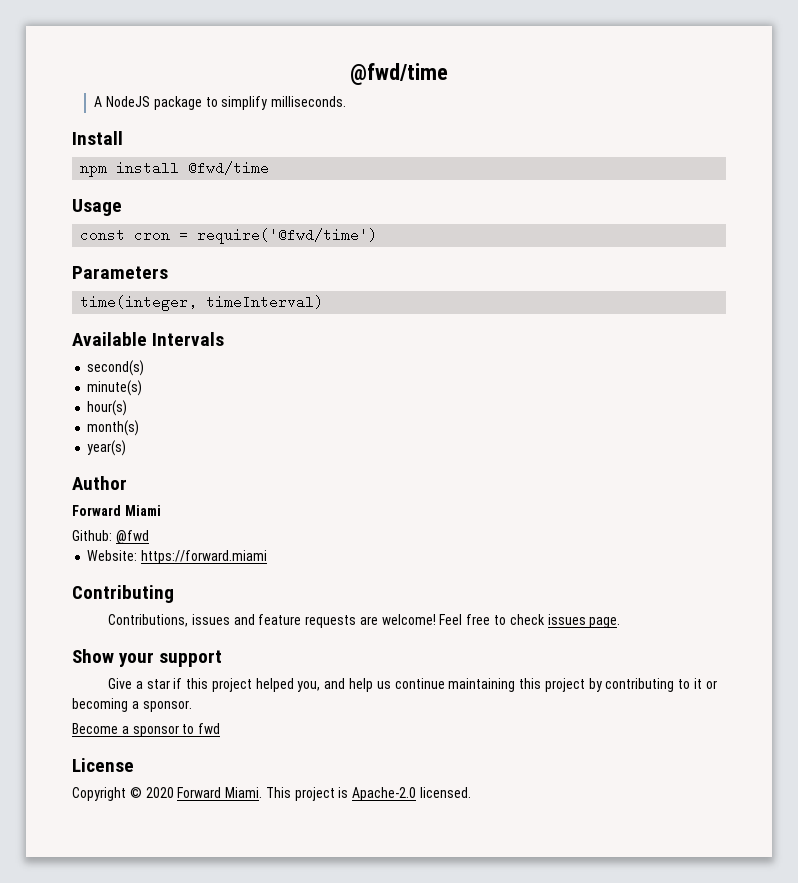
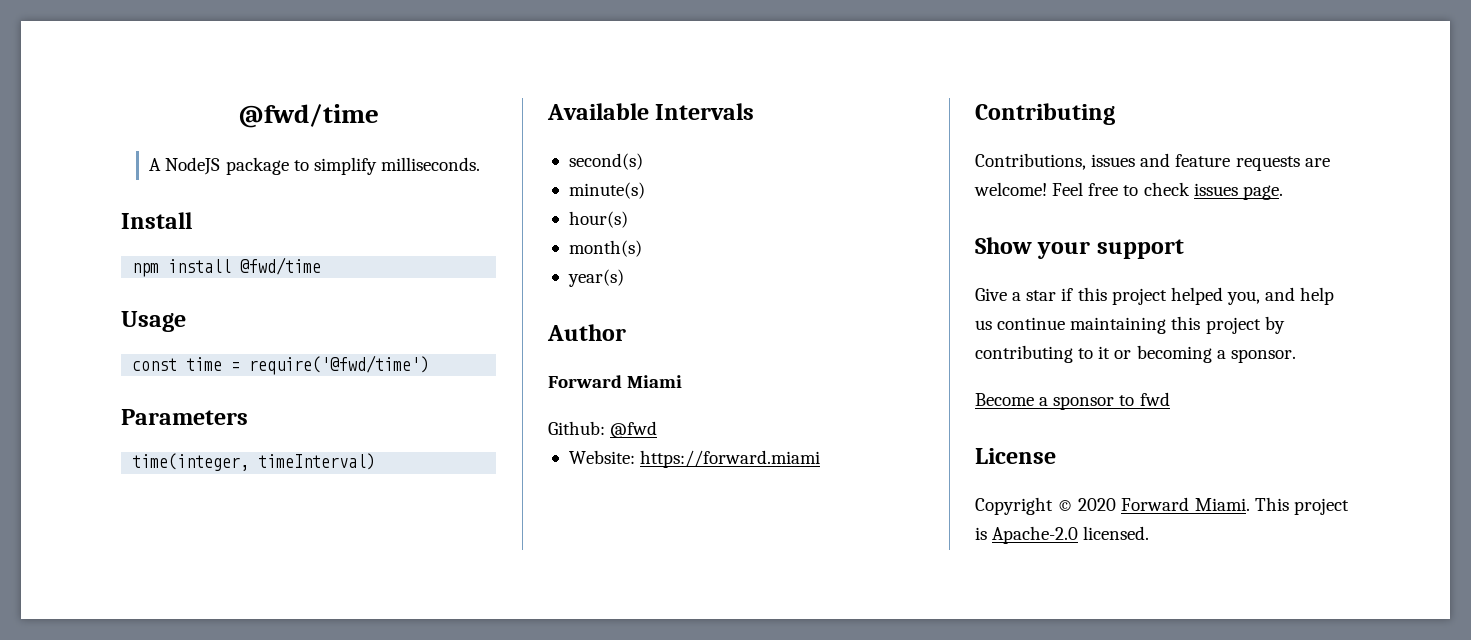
[134,228,171,242] cron -> [186,357,223,371] time

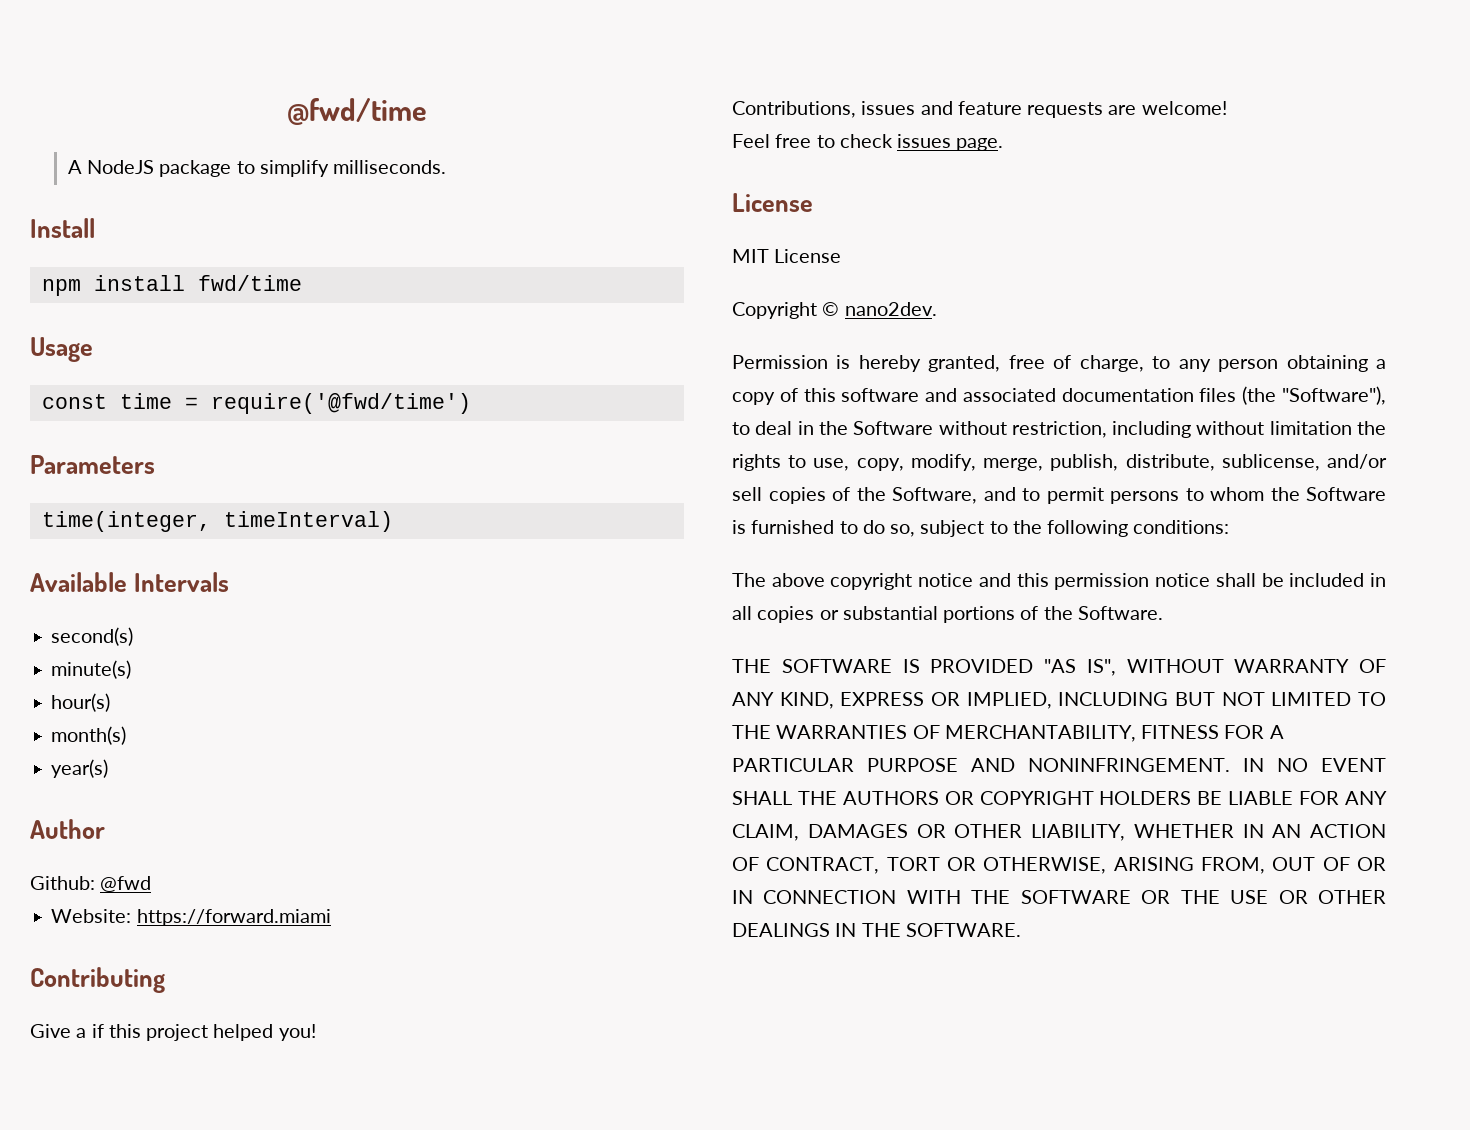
[240,257,322,275] @fwd/time -> [197,275,302,291] fwd/time
[548,375,683,388] // Forward Miami -> (105, 829) none
(1115, 114) none -> [30,1024,316,1041] // Give a if this project helped you!
(1047, 189) none -> (1227, 108) //
[975,237,1184,259] [975,287,1335,305] [975,316,1285,334] [975,345,1296,363] [975,392,1170,410] [975,448,1056,464] [975,497,1349,515] [975,526,1150,544] Show your support // Give a star if this project helped you, and help us continue maintaining this project by contributing to it or becoming a sponsor. // Become a sponsor to fwd // License // Copyright © 2020 Forward Miami. This project is Apache-2.0 licensed. -> [732,193,813,212] [732,249,842,263] [732,302,937,319] [732,355,1386,372] [732,386,1386,405] [732,421,1386,438] [732,454,1387,471] [732,487,1386,504] [732,520,1230,537] [732,573,1386,590] [732,606,1163,623] [732,659,1386,676] [732,692,1386,709] [732,725,1284,742] [732,758,1386,772] [732,791,1387,805] [732,824,1386,841] [732,857,1386,874] [732,890,1386,904] [732,923,1021,937] License // MIT License // Copyright © nano2dev. // Permission is hereby granted, free of charge, to any person obtaining a copy of this software and associated documentation files (the "Software"), to deal in the Software without restriction, including without limitation the rights to use, copy, modify, merge, publish, distribute, sublicense, and/or sell copies of the Software, and to permit persons to whom the Software is furnished to do so, subject to the following conditions: // The above copyright notice and this permission notice shall be included in all copies or substantial portions of the Software. // THE SOFTWARE IS PROVIDED "AS IS", WITHOUT WARRANTY OF ANY KIND, EXPRESS OR IMPLIED, INCLUDING BUT NOT LIMITED TO THE WARRANTIES OF MERCHANTABILITY, FITNESS FOR A PARTICULAR PURPOSE AND NONINFRINGEMENT. IN NO EVENT SHALL THE AUTHORS OR COPYRIGHT HOLDERS BE LIABLE FOR ANY CLAIM, DAMAGES OR OTHER LIABILITY, WHETHER IN AN ACTION OF CONTRACT, TORT OR OTHERWISE, ARISING FROM, OUT OF OR IN CONNECTION WITH THE SOFTWARE OR THE USE OR OTHER DEALINGS IN THE SOFTWARE.

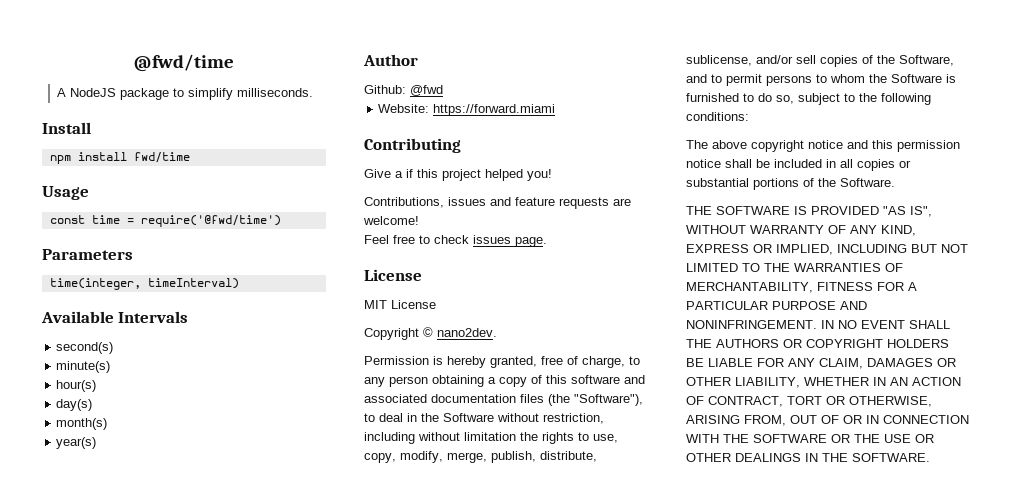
(111, 702) none -> [56,399,93,411] // day(s)

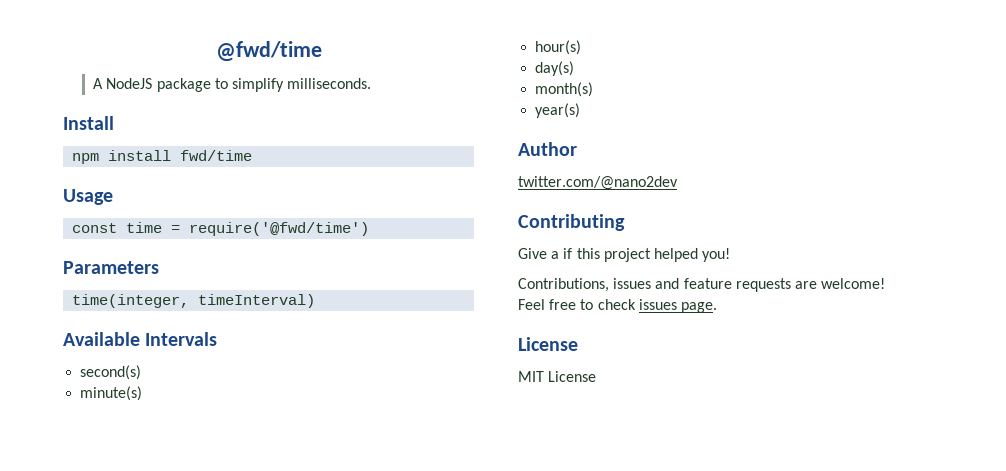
[364,85,443,96] [378,104,556,116] Github: @fwd // Website: https://forward.miami -> [518,176,678,190] twitter.com/@nano2dev
[364,327,497,340] [364,356,640,368] [364,375,645,387] [364,394,643,406] [364,413,604,424] [364,432,618,444] [364,451,597,463] [686,55,954,67] [686,74,956,86] [686,93,931,105] [686,112,749,121] [686,140,960,152] [686,159,911,171] [686,178,895,190] [686,206,932,217] [686,225,916,236] [686,244,968,255] [686,263,903,272] [686,282,917,293] [686,301,867,310] [686,320,950,329] [686,339,949,348] [686,358,956,369] [686,377,961,388] [686,396,932,407] [686,415,969,426] [686,434,934,443] [686,453,930,462] // Copyright © nano2dev. // Permission is hereby granted, free of charge, to any person obtaining a copy of this software and associated documentation files (the "Software"), to deal in the Software without restriction, including without limitation the rights to use, copy, modify, merge, publish, distribute, sublicense, and/or sell copies of the Software, and to permit persons to whom the Software is furnished to do so, subject to the following conditions: // The above copyright notice and this permission notice shall be included in all copies or substantial portions of the Software. // THE SOFTWARE IS PROVIDED "AS IS", WITHOUT WARRANTY OF ANY KIND, EXPRESS OR IMPLIED, INCLUDING BUT NOT LIMITED TO THE WARRANTIES OF MERCHANTABILITY, FITNESS FOR A PARTICULAR PURPOSE AND NONINFRINGEMENT. IN NO EVENT SHALL THE AUTHORS OR COPYRIGHT HOLDERS BE LIABLE FOR ANY CLAIM, DAMAGES OR OTHER LIABILITY, WHETHER IN AN ACTION OF CONTRACT, TORT OR OTHERWISE, ARISING FROM, OUT OF OR IN CONNECTION WITH THE SOFTWARE OR THE USE OR OTHER DEALINGS IN THE SOFTWARE. -> (597, 376) none

